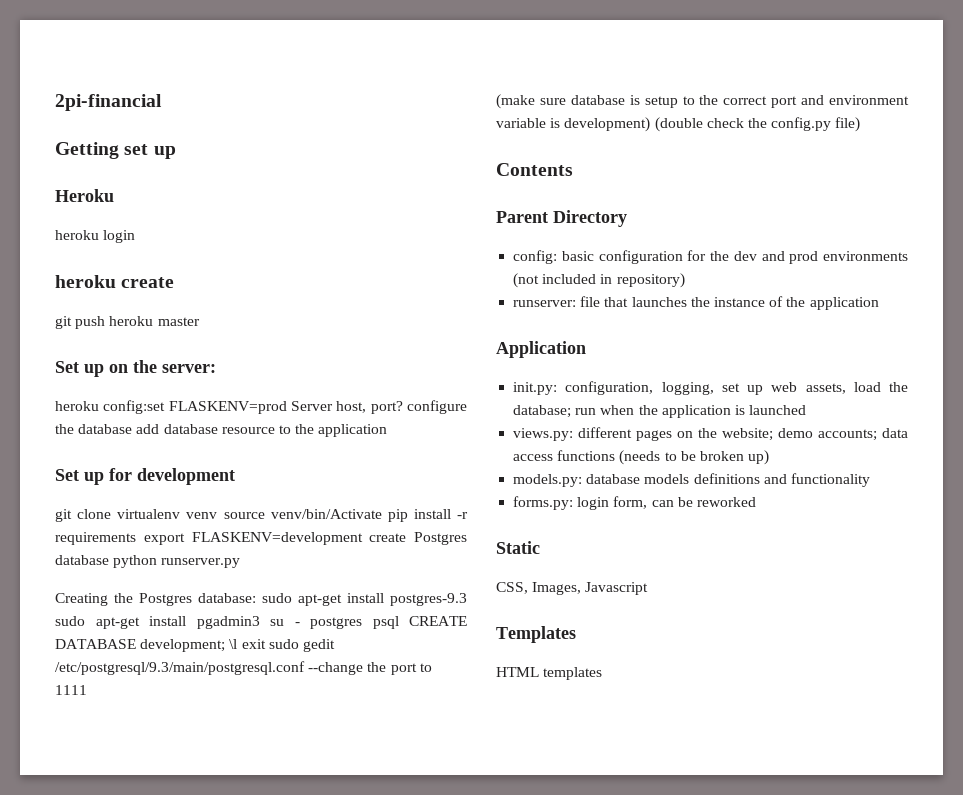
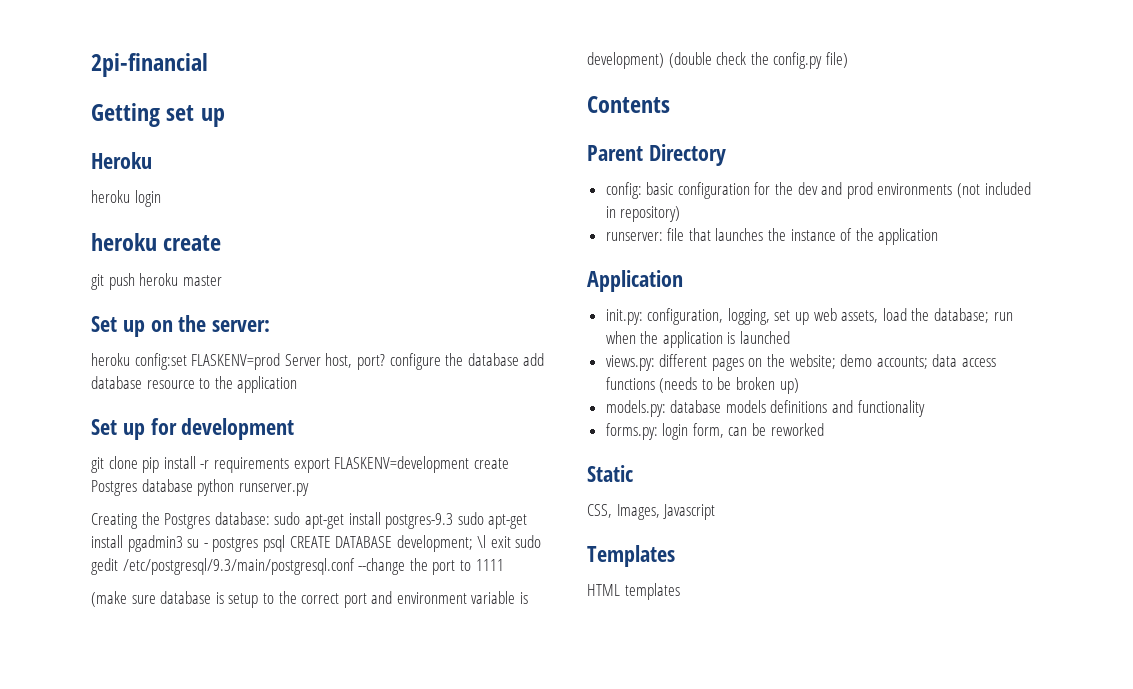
[117,509,382,519] virtualenv venv source venv/bin/Activate -> (138, 462) none

